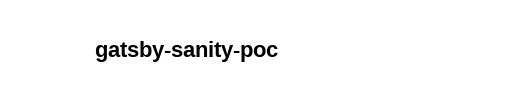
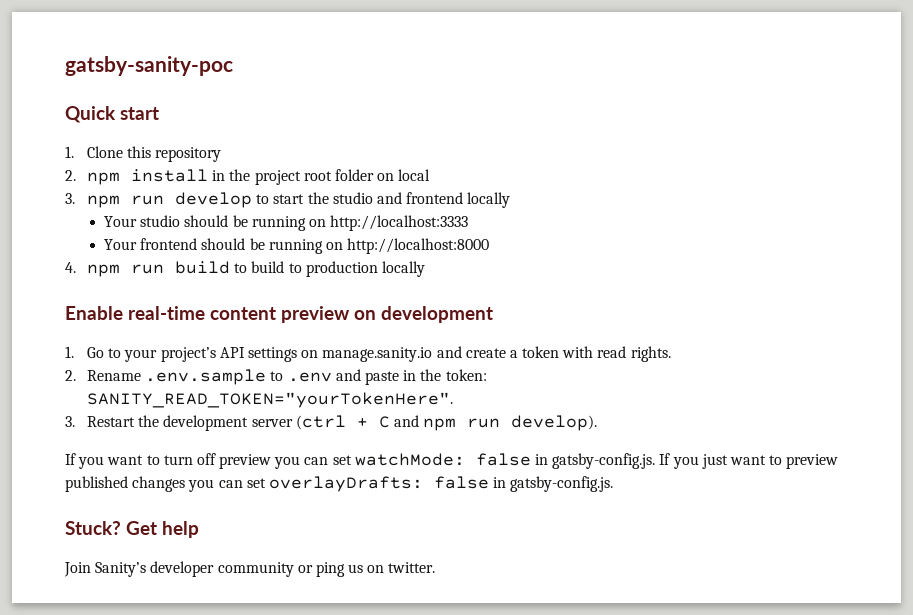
(278, 51) none -> [65,106,159,123] [65,146,222,162] [65,169,431,185] [65,192,511,208] [104,215,469,231] [104,238,490,254] [65,261,425,277] [65,306,493,323] [65,346,671,362] [65,369,487,385] [87,392,454,408] [65,415,598,431] [65,453,839,469] [65,476,614,492] [65,521,199,538] [64,561,436,577] // Quick start // 1. Clone this repository // 2. npm install in the project root folder on local // 3. npm run develop to start the studio and frontend locally // Your studio should be running on http://localhost:3333 // Your frontend should be running on http://localhost:8000 // 4. npm run build to build to production locally // Enable real-time content preview on development // 1. Go to your project’s API settings on manage.sanity.io and create a token with read rights. // 2. Rename .env.sample to .env and paste in the token: SANITY_READ_TOKEN="yourTokenHere". // 3. Restart the development server (ctrl + C and npm run develop). // If you want to turn off preview you can set watchMode: false in gatsby-config.js. If you just want to preview published changes you can set overlayDrafts: false in gatsby-config.js. // Stuck? Get help // Join Sanity’s developer community or ping us on twitter.

